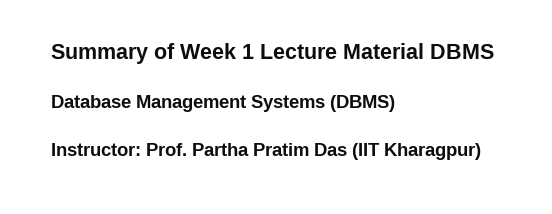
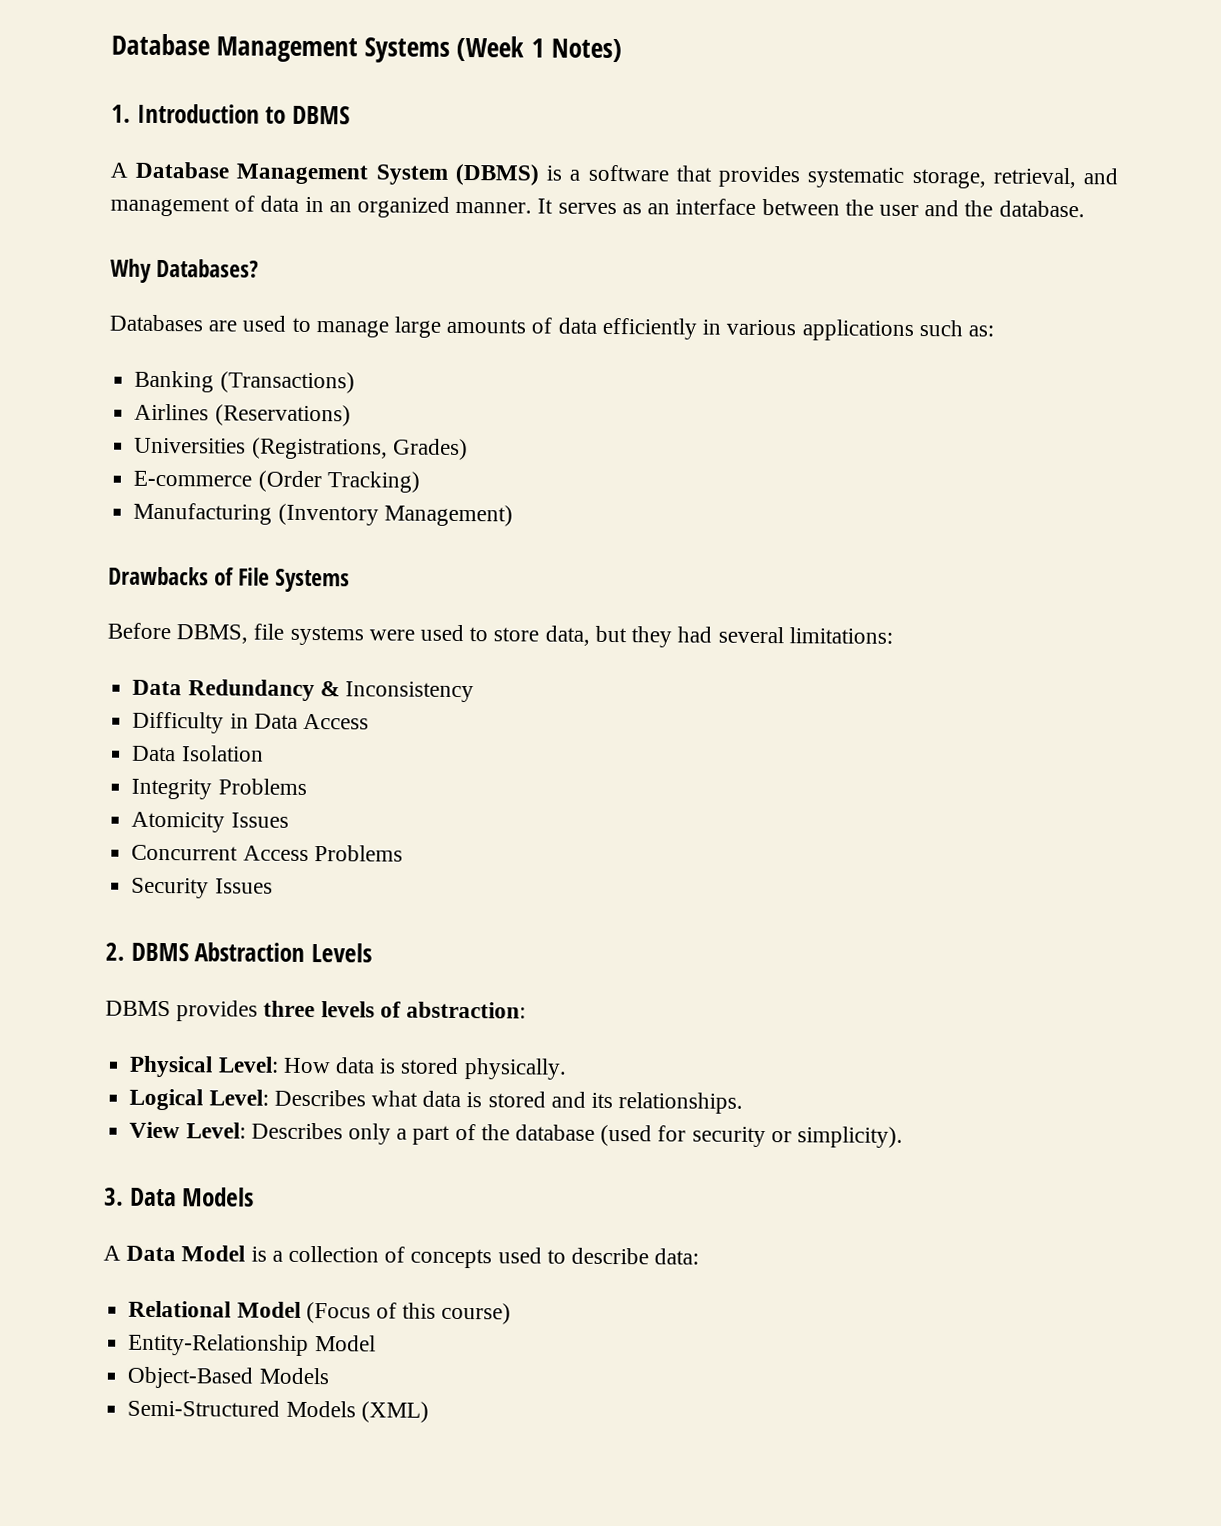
[51,43,494,64] [51,95,395,112] [51,143,481,160] Summary of Week 1 Lecture Material DBMS // Database Management Systems (DBMS) // Instructor: Prof. Partha Pratim Das (IIT Kharagpur) -> [111,33,622,63] [111,103,350,125] [110,161,1119,189] [110,195,1085,218] [110,258,260,283] [109,314,994,342] [134,370,355,394] [134,403,351,427] [134,437,468,461] [133,470,420,493] [133,502,513,527] [108,566,351,593] [107,622,893,648] [132,679,474,703] [132,711,369,734] [132,745,264,762] [131,778,307,800] [131,811,289,833] [131,844,403,862] [131,877,273,899] [105,942,372,963] [105,1000,527,1022] [129,1055,567,1080] [129,1088,744,1114] [129,1121,904,1148] [104,1187,255,1207] [103,1245,700,1269] [128,1300,512,1325] [128,1333,376,1357] [127,1366,329,1389] [127,1399,429,1423] Database Management Systems (Week 1 Notes) // 1. Introduction to DBMS // A Database Management System (DBMS) is a software that provides systematic storage, retrieval, and management of data in an organized manner. It serves as an interface between the user and the database. // Why Databases? // Databases are used to manage large amounts of data efficiently in various applications such as: // Banking (Transactions) // Airlines (Reservations) // Universities (Registrations, Grades) // E-commerce (Order Tracking) // Manufacturing (Inventory Management) // Drawbacks of File Systems // Before DBMS, file systems were used to store data, but they had several limitations: // Data Redundancy & Inconsistency // Difficulty in Data Access // Data Isolation // Integrity Problems // Atomicity Issues // Concurrent Access Problems // Security Issues // 2. DBMS Abstraction Levels // DBMS provides three levels of abstraction: // Physical Level: How data is stored physically. // Logical Level: Describes what data is stored and its relationships. // View Level: Describes only a part of the database (used for security or simplicity). // 3. Data Models // A Data Model is a collection of concepts used to describe data: // Relational Model (Focus of this course) // Entity-Relationship Model // Object-Based Models // Semi-Structured Models (XML)

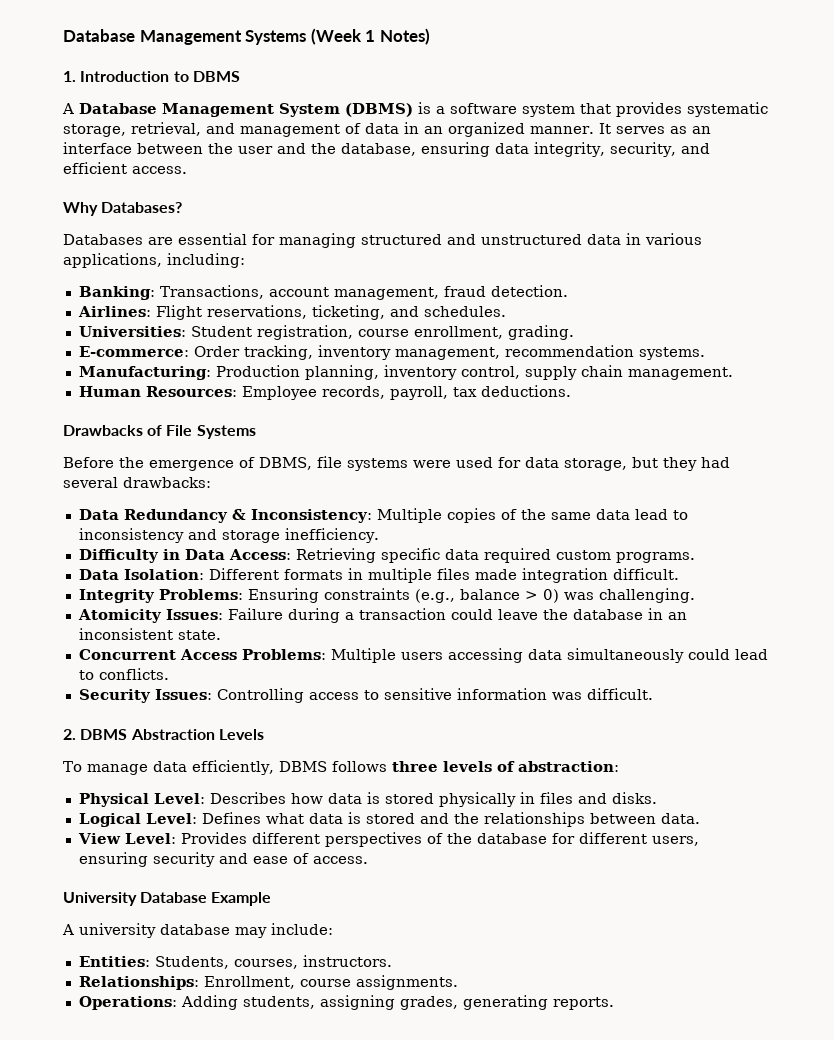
(669, 173) none -> [522,104,575,117] system
[998,200,1085,218] [110,258,260,283] [109,314,994,342] [134,370,355,394] [134,403,351,427] [134,437,468,461] [133,470,420,493] [133,502,513,527] database. // Why Databases? // Databases are used to manage large amounts of data efficiently in various applications such as: // Banking (Transactions) // Airlines (Reservations) // Universities (Registrations, Grades) // E-commerce (Order Tracking) // Manufacturing (Inventory Management) -> [341,142,710,157] [63,162,187,174] [63,202,183,216] [63,233,702,248] [63,253,245,268] [78,285,568,300] [77,305,506,320] [78,325,574,340] [78,345,705,360] [78,365,733,380] [78,385,571,400] database, ensuring data integrity, security, and efficient access. // Why Databases? // Databases are essential for managing structured and unstructured data in various applications, including: // Banking: Transactions, account management, fraud detection. // Airlines: Flight reservations, ticketing, and schedules. // Universities: Student registration, course enrollment, grading. // E-commerce: Order tracking, inventory management, recommendation systems. // Manufacturing: Production planning, inventory control, supply chain management. // Human Resources: Employee records, payroll, tax deductions.
(171, 631) none -> [119,457,255,471] the emergence of
[469,625,590,646] to store data, -> [498,457,627,471] for data storage,
[788,627,893,644] limitations: -> [123,477,211,488] drawbacks:
[344,681,474,703] [132,711,369,734] [132,745,264,762] [131,778,307,800] [131,811,289,833] [131,844,403,862] [131,877,273,899] [105,942,372,963] [105,1000,259,1022] Inconsistency // Difficulty in Data Access // Data Isolation // Integrity Problems // Atomicity Issues // Concurrent Access Problems // Security Issues // 2. DBMS Abstraction Levels // DBMS provides -> [250,508,688,523] [78,528,379,543] [78,548,695,563] [78,568,679,583] [78,588,695,603] [77,608,687,623] [78,628,221,640] [78,648,768,663] [78,668,169,680] [78,688,653,703] [63,729,264,740] [63,760,387,775] Inconsistency: Multiple copies of the same data lead to inconsistency and storage inefficiency. // Difficulty in Data Access: Retrieving specific data required custom programs. // Data Isolation: Different formats in multiple files made integration difficult. // Integrity Problems: Ensuring constraints (e.g., balance > 0) was challenging. // Atomicity Issues: Failure during a transaction could leave the database in an inconsistent state. // Concurrent Access Problems: Multiple users accessing data simultaneously could lead to conflicts. // Security Issues: Controlling access to sensitive information was difficult. // 2. DBMS Abstraction Levels // To manage data efficiently, DBMS follows
[282,1057,567,1080] How data is stored physically. -> [209,792,657,807] Describes how data is stored physically in files and disks.
[273,1089,366,1107] Describes -> [201,812,261,824] Defines
[590,1092,744,1114] [129,1121,904,1148] [104,1187,255,1207] [103,1245,700,1269] [128,1300,512,1325] [128,1333,376,1357] [127,1366,329,1389] [127,1399,429,1423] its relationships. // View Level: Describes only a part of the database (used for security or simplicity). // 3. Data Models // A Data Model is a collection of concepts used to describe data: // Relational Model (Focus of this course) // Entity-Relationship Model // Object-Based Models // Semi-Structured Models (XML) -> [453,812,700,827] [77,832,699,847] [78,852,368,867] [63,892,272,906] [62,923,333,938] [78,955,392,969] [78,975,458,990] [78,995,614,1010] the relationships between data. // View Level: Provides different perspectives of the database for different users, ensuring security and ease of access. // University Database Example // A university database may include: // Entities: Students, courses, instructors. // Relationships: Enrollment, course assignments. // Operations: Adding students, assigning grades, generating reports.

